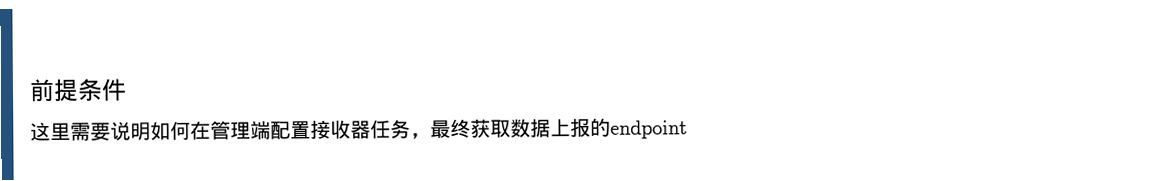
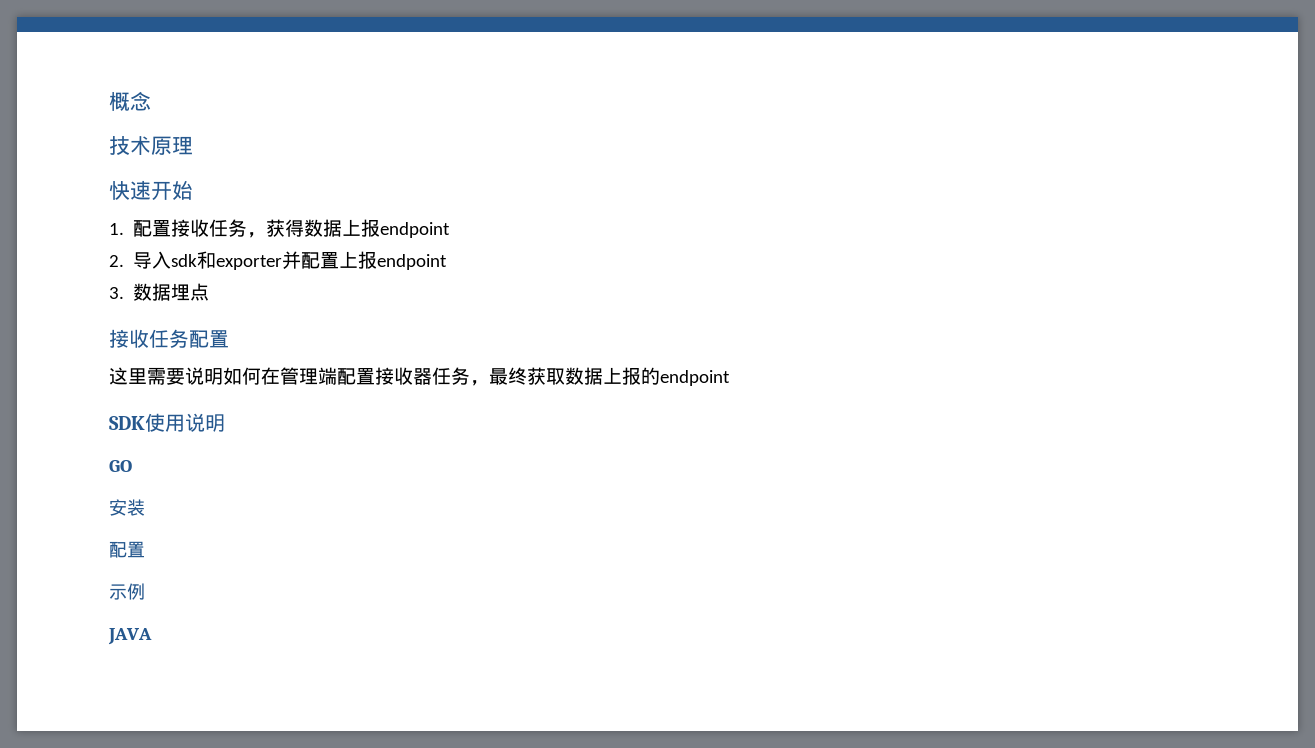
[29,78,127,103] 前提条件 -> [109,91,151,111] [109,136,193,155] [109,180,193,201] [109,219,451,238] [109,251,448,270] [109,283,210,301] [109,329,229,348] 概念 // 技术原理 // 快速开始 // 1.配置接收任务，获得数据上报endpoint // 2.导入sdk和exporter并配置上报endpoint // 3.数据埋点 // 接收任务配置
(688, 129) none -> [109,413,225,432] [109,460,132,472] [109,499,145,516] [109,541,145,558] [109,583,145,600] [108,628,152,645] // SDK使用说明 // GO // 安装 // 配置 // 示例 // JAVA

